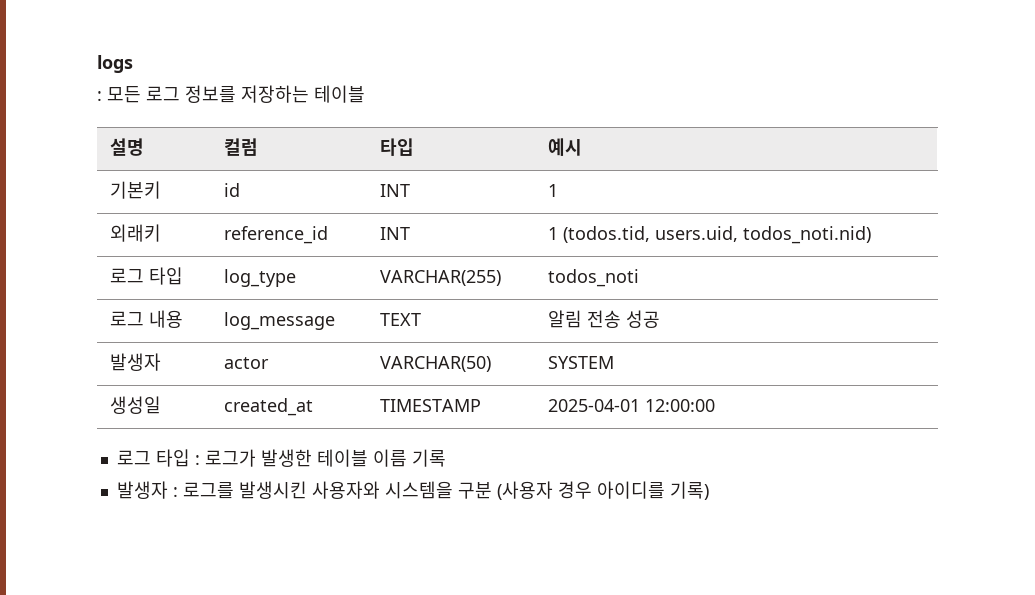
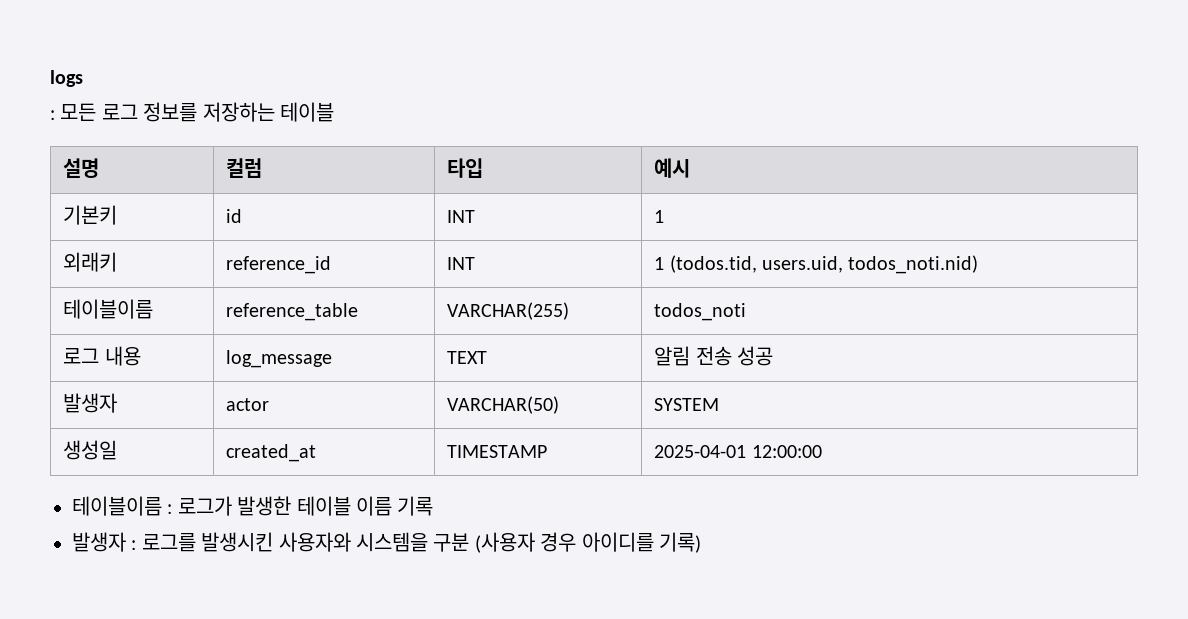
[109,267,183,285] [223,269,296,287] 로그 타입 | log_type -> [63,299,154,319] [226,303,359,321] 테이블이름 | reference_table
[116,449,190,467] 로그 타입 -> [72,496,162,516] 테이블이름

